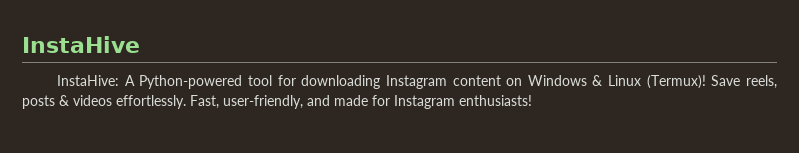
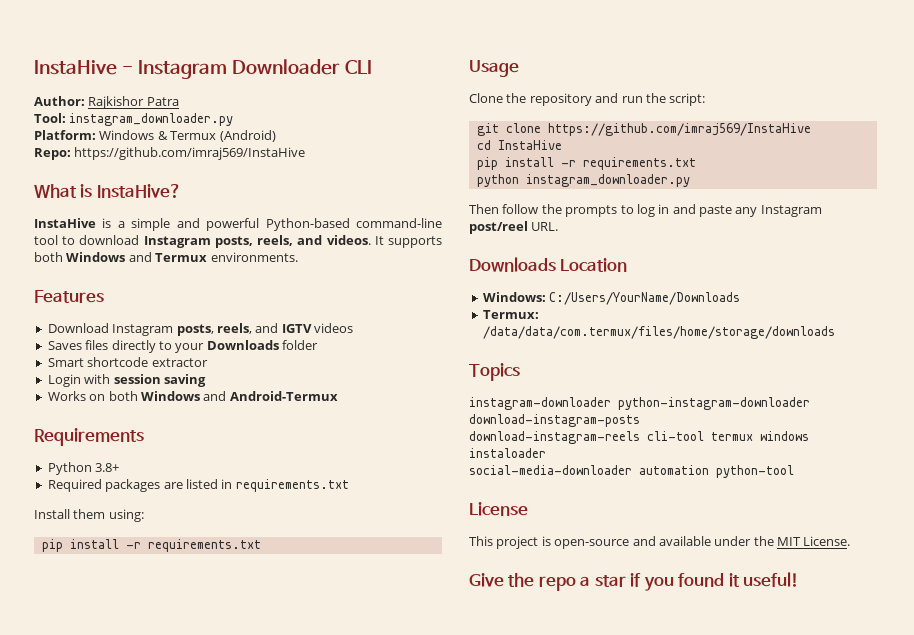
[22,36,140,53] [57,75,778,89] [22,95,532,109] InstaHive // InstaHive: A Python-powered tool for downloading Instagram content on Windows & Linux (Termux)! Save reels, posts & videos effortlessly. Fast, user-friendly, and made for Instagram enthusiasts! -> [34,59,372,79] [34,96,179,109] [34,113,234,126] [34,130,276,142] [34,147,306,160] [34,184,181,198] [34,218,442,231] [34,235,443,248] [34,252,298,262] [34,290,104,303] [47,323,353,336] [47,340,318,353] [47,357,208,367] [47,374,206,387] [47,391,338,401] [34,428,144,446] [47,462,120,475] [47,479,349,492] [34,509,144,522] [41,539,261,552] [469,60,519,77] [469,93,706,106] [476,123,811,136] [476,140,562,150] [476,157,696,170] [476,174,690,187] [469,204,822,217] [469,221,559,234] [469,257,628,272] [482,292,741,305] [482,310,539,319] [482,326,835,339] [469,363,520,381] [469,397,810,410] [469,414,640,427] [469,431,809,444] [469,448,546,458] [469,465,794,478] [469,502,528,516] [469,536,851,549] [469,572,800,591] InstaHive - Instagram Downloader CLI // Author: Rajkishor Patra // Tool: instagram_downloader.py // Platform: Windows & Termux (Android) // Repo: https://github.com/imraj569/InstaHive // What is InstaHive? // InstaHive is a simple and powerful Python-based command-line tool to download Instagram posts, reels, and videos. It supports both Windows and Termux environments. // Features // Download Instagram posts, reels, and IGTV videos // Saves files directly to your Downloads folder // Smart shortcode extractor // Login with session saving // Works on both Windows and Android-Termux // Requirements // Python 3.8+ // Required packages are listed in requirements.txt // Install them using: // pip install -r requirements.txt // Usage // Clone the repository and run the script: // git clone https://github.com/imraj569/InstaHive // cd InstaHive // pip install -r requirements.txt // python instagram_downloader.py // Then follow the prompts to log in and paste any Instagram post/reel URL. // Downloads Location // Windows: C:/Users/YourName/Downloads // Termux: /data/data/com.termux/files/home/storage/downloads // Topics // instagram-downloader python-instagram-downloader download-instagram-posts // download-instagram-reels cli-tool termux windows instaloader // social-media-downloader automation python-tool // License // This project is open-source and available under the MIT License. // Give the repo a star if you found it useful!

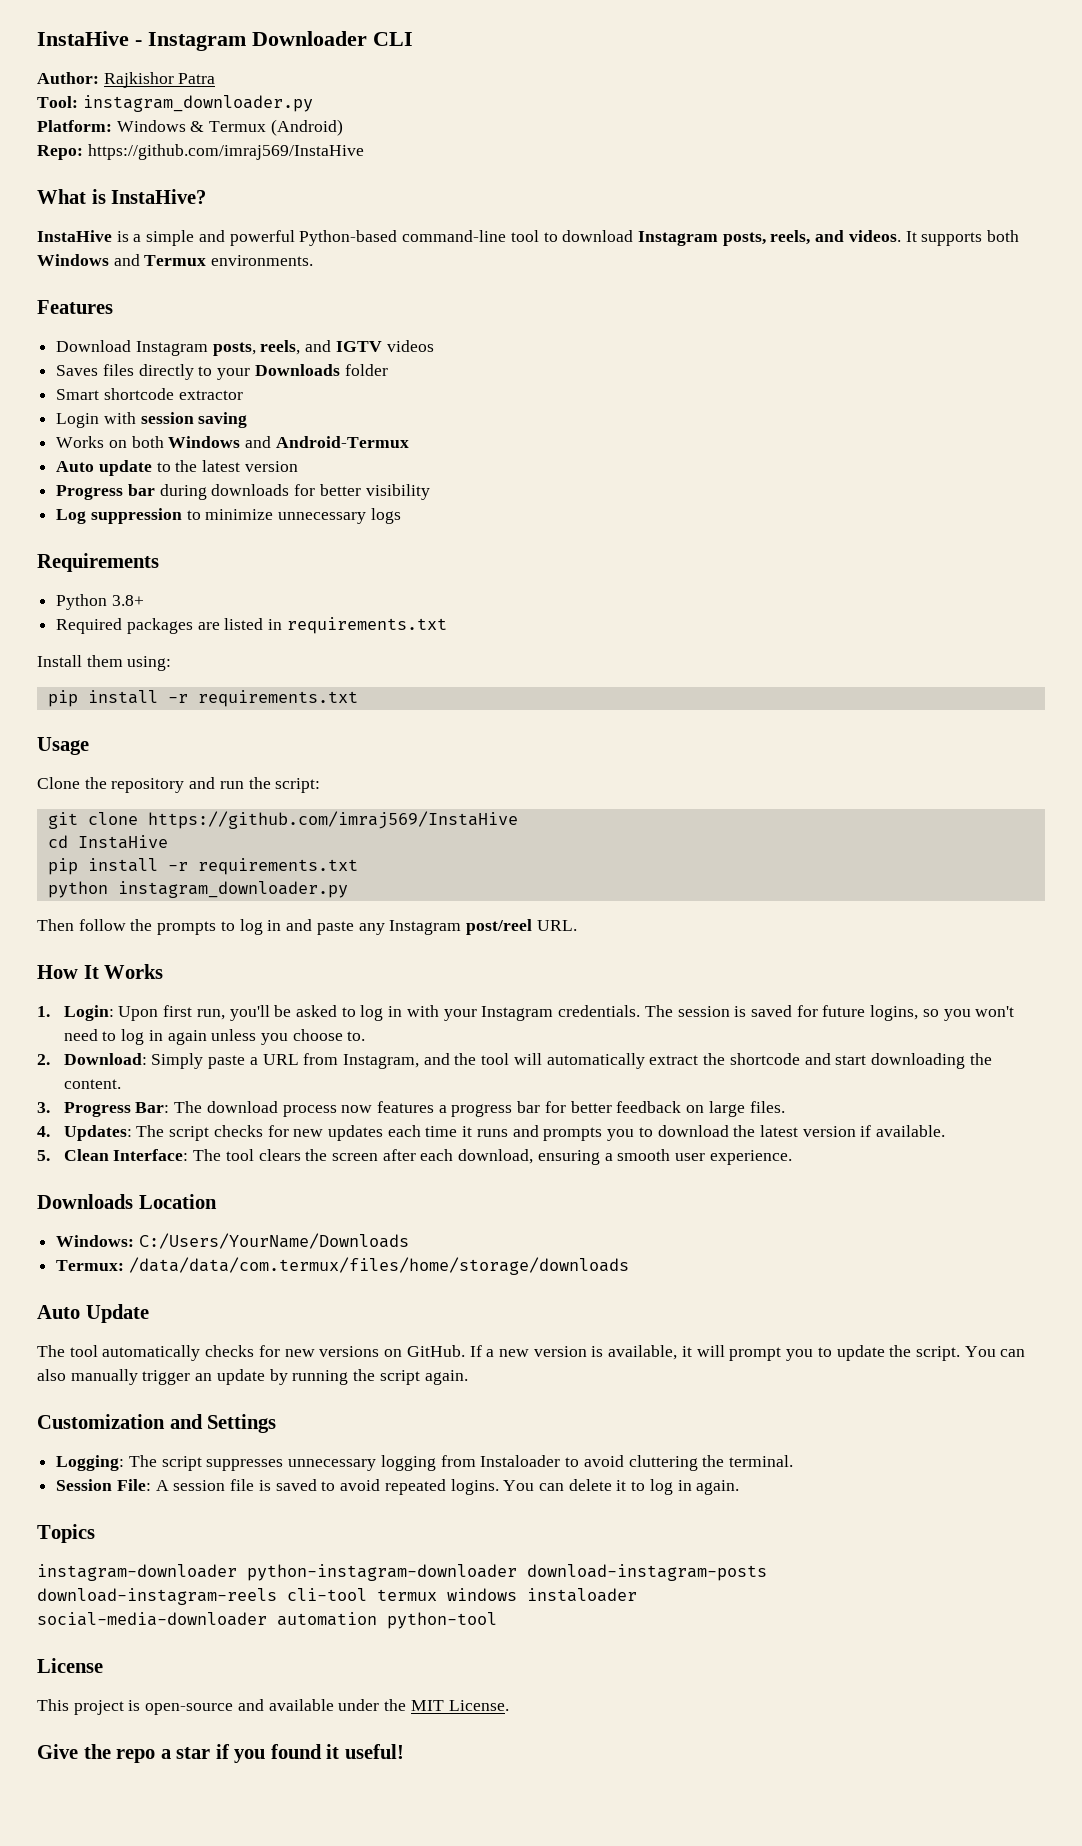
(338, 396) none -> [56,460,298,476] [56,484,430,500] [56,508,401,524] // Auto update to the latest version // Progress bar during downloads for better visibility // Log suppression to minimize unnecessary logs
(559, 226) none -> [37,964,164,979] [37,1005,1015,1021] [63,1029,366,1045] [37,1053,992,1069] [63,1079,121,1089] [37,1101,785,1117] [37,1125,946,1141] [37,1149,792,1165] // How It Works // 1. Login: Upon first run, you'll be asked to log in with your Instagram credentials. The session is saved for future logins, so you won't need to log in again unless you choose to. // 2. Download: Simply paste a URL from Instagram, and the tool will automatically extract the shortcode and start downloading the content. // 3. Progress Bar: The download process now features a progress bar for better feedback on large files. // 4. Updates: The script checks for new updates each time it runs and prompts you to download the latest version if available. // 5. Clean Interface: The tool clears the screen after each download, ensuring a smooth user experience.
(835, 332) none -> [37,1304,149,1323] [37,1345,1026,1361] [37,1369,468,1385] [37,1414,277,1433] [56,1455,793,1471] [56,1479,740,1495] // Auto Update // The tool automatically checks for new versions on GitHub. If a new version is available, it will prompt you to update the script. You can also manually trigger an update by running the script again. // Customization and Settings // Logging: The script suppresses unnecessary logging from Instaloader to avoid cluttering the terminal. // Session File: A session file is saved to avoid repeated logins. You can delete it to log in again.

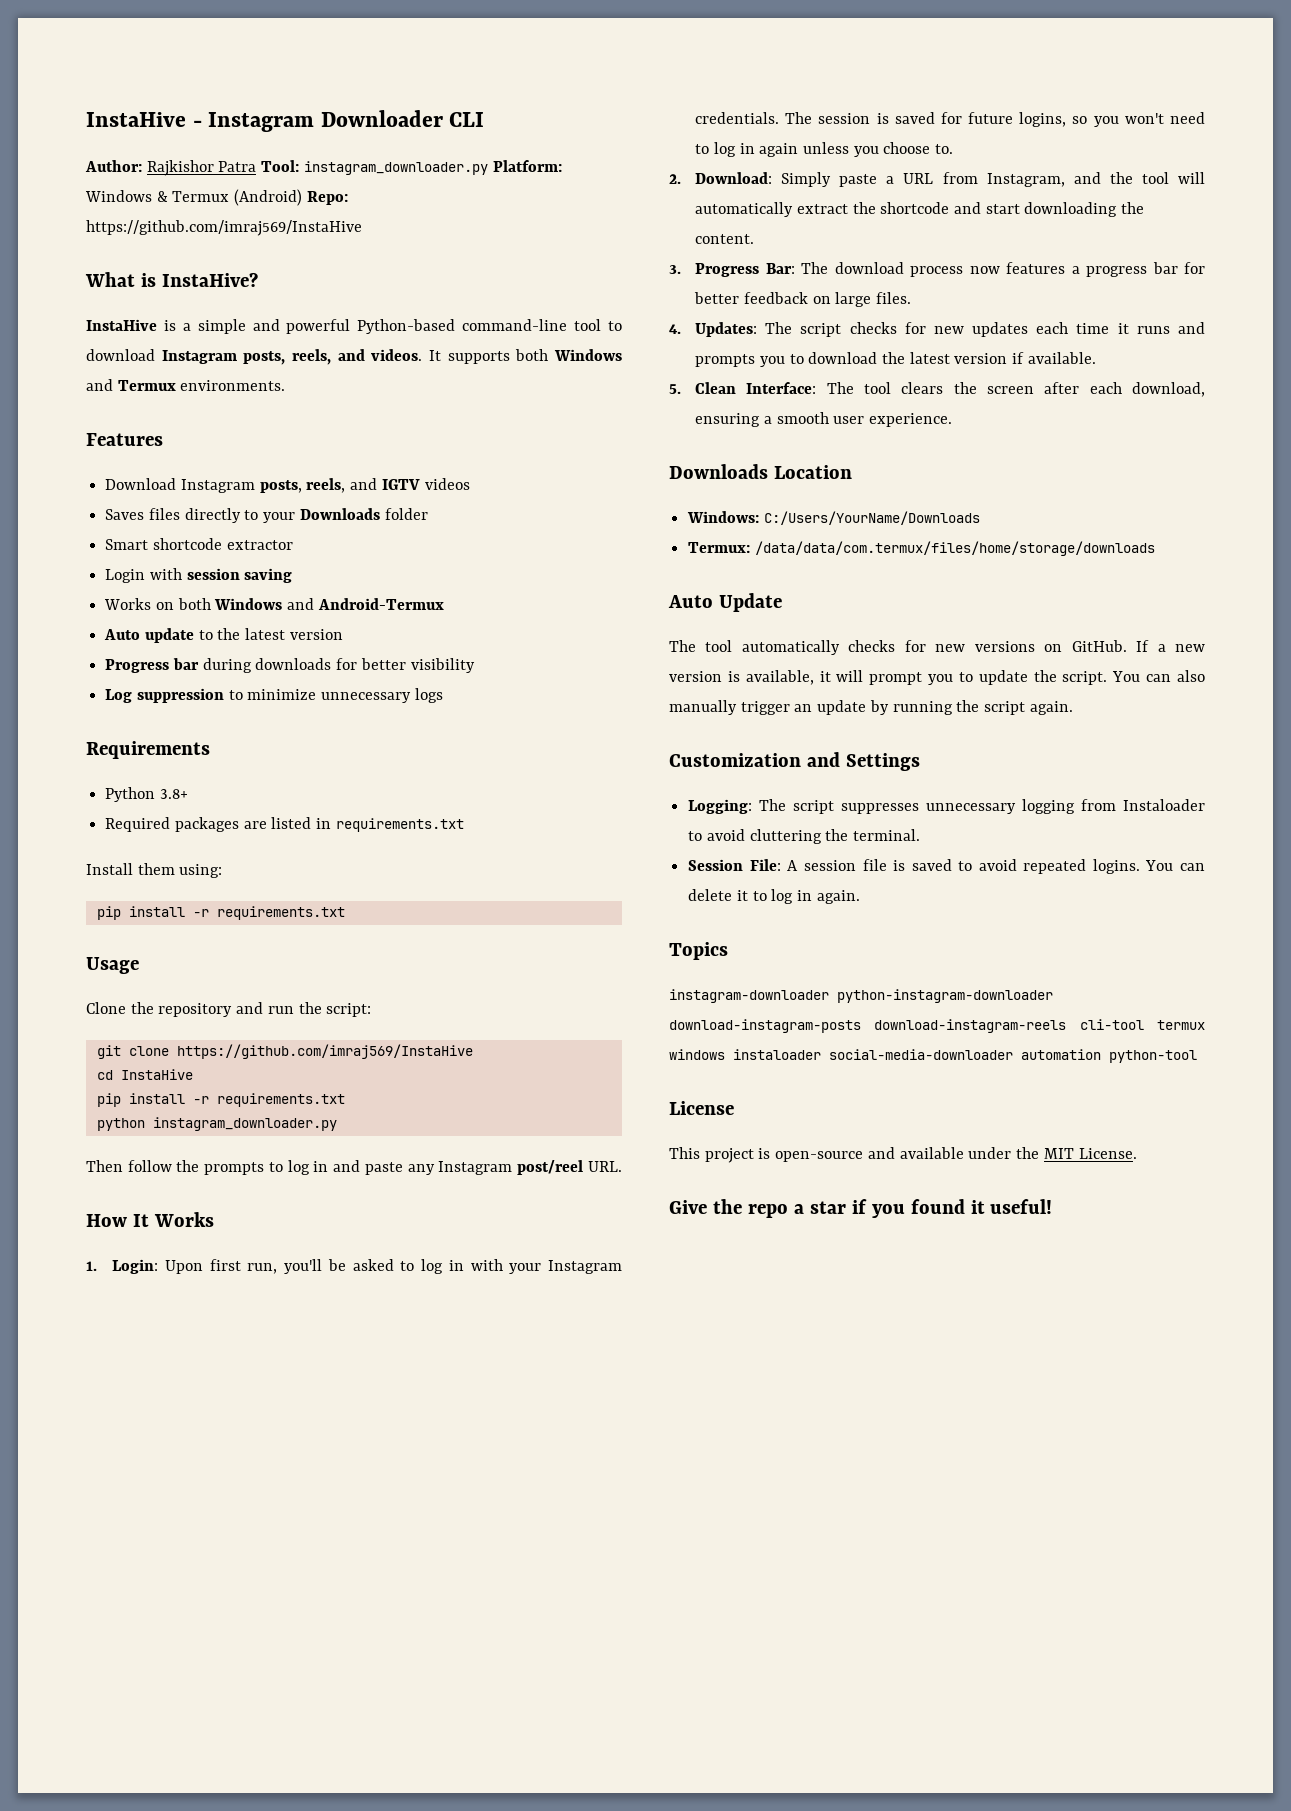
(216, 78) // -> (257, 166) none
(313, 103) // -> (488, 168) none
(343, 127) // -> (303, 197) none
(767, 1572) // -> (861, 1026) none
(637, 1595) // -> (821, 1054) none

